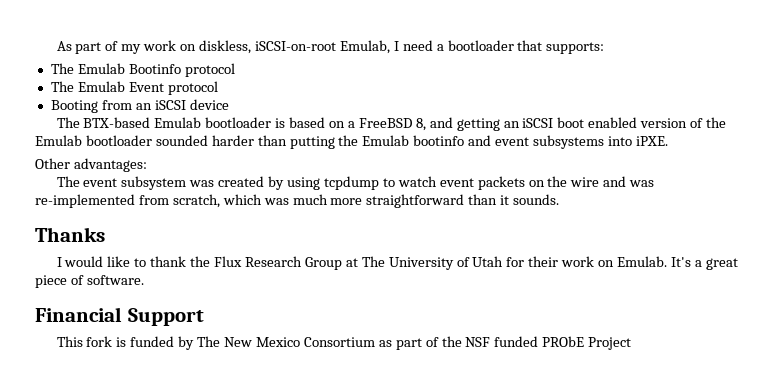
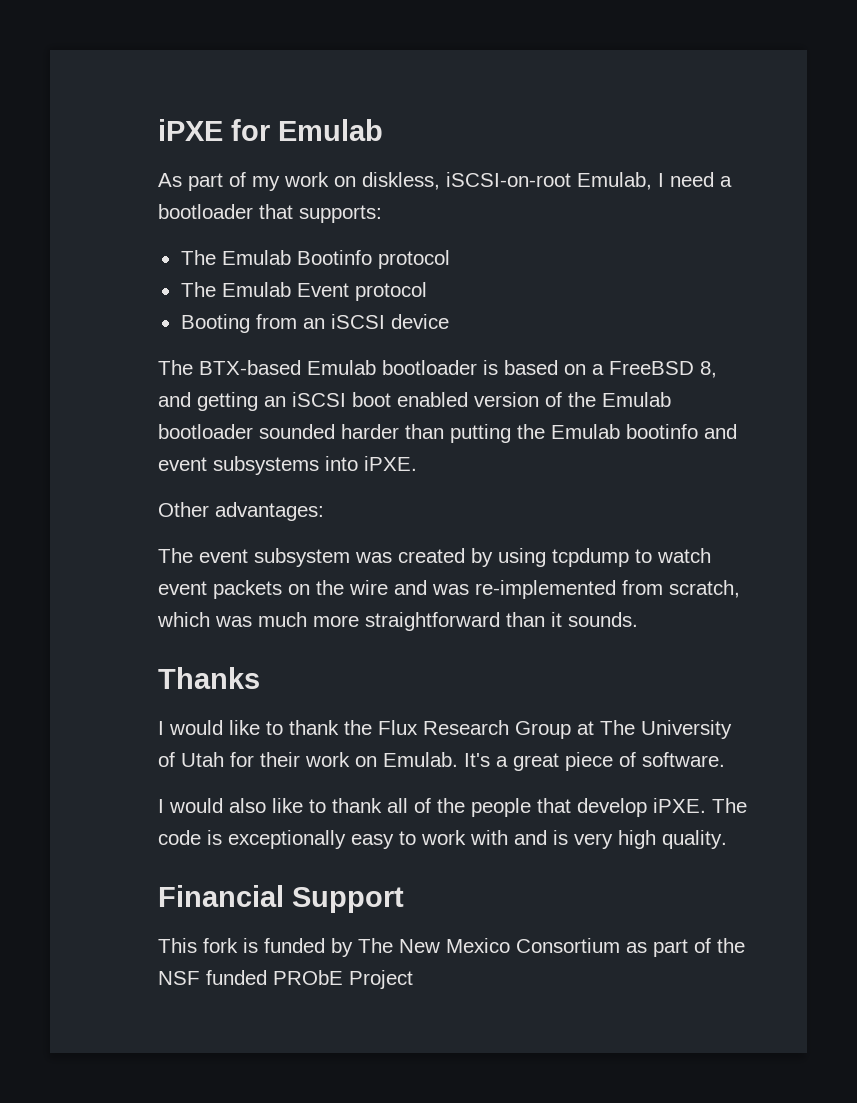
(56, 46) none -> [158,119,383,141] iPXE for Emulab //
(144, 280) none -> [158,798,747,817] [158,830,727,849] // I would also like to thank all of the people that develop iPXE. The code is exceptionally easy to work with and is very high quality.

